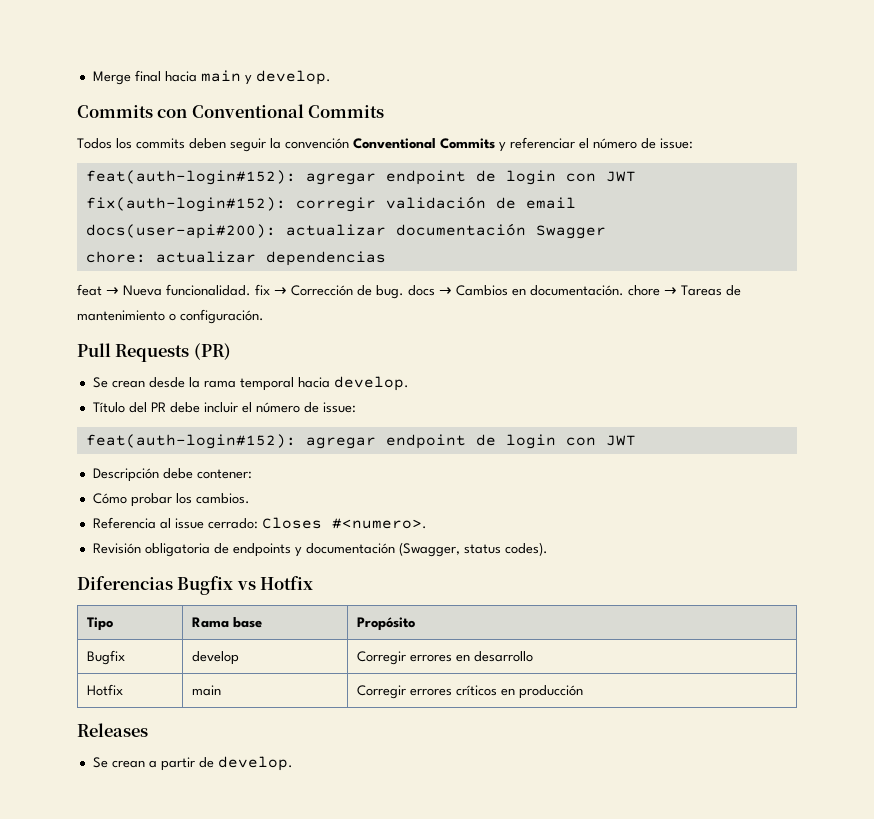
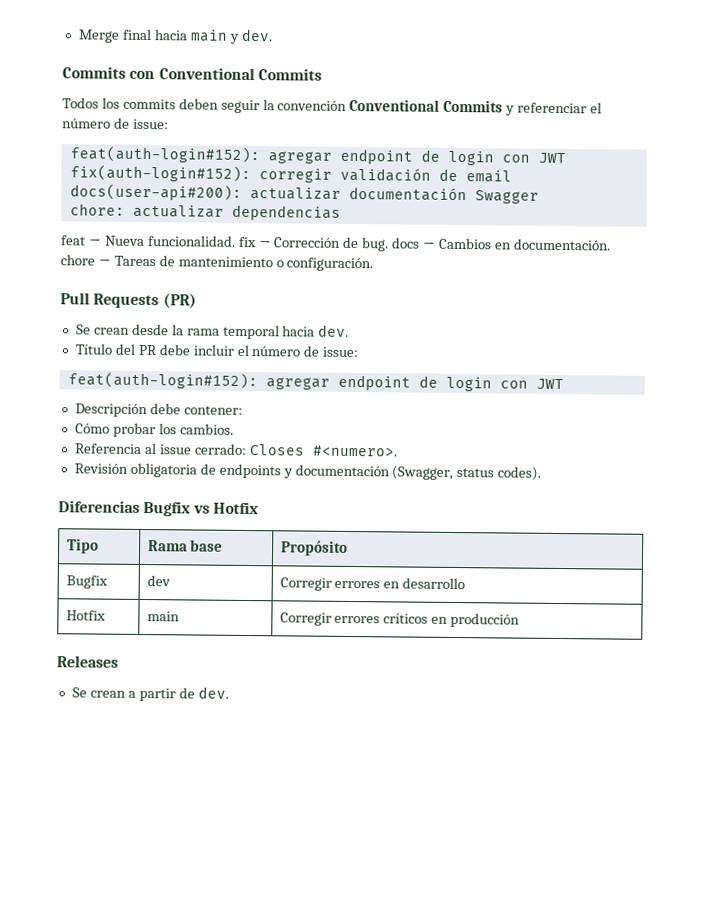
[255,70,331,85] develop. -> [240,28,273,42] dev.
[333,376,409,391] develop. -> [318,324,350,337] dev.
[192,651,240,665] develop -> [146,575,171,587] dev
[217,756,293,771] develop. -> [197,686,229,699] dev.

